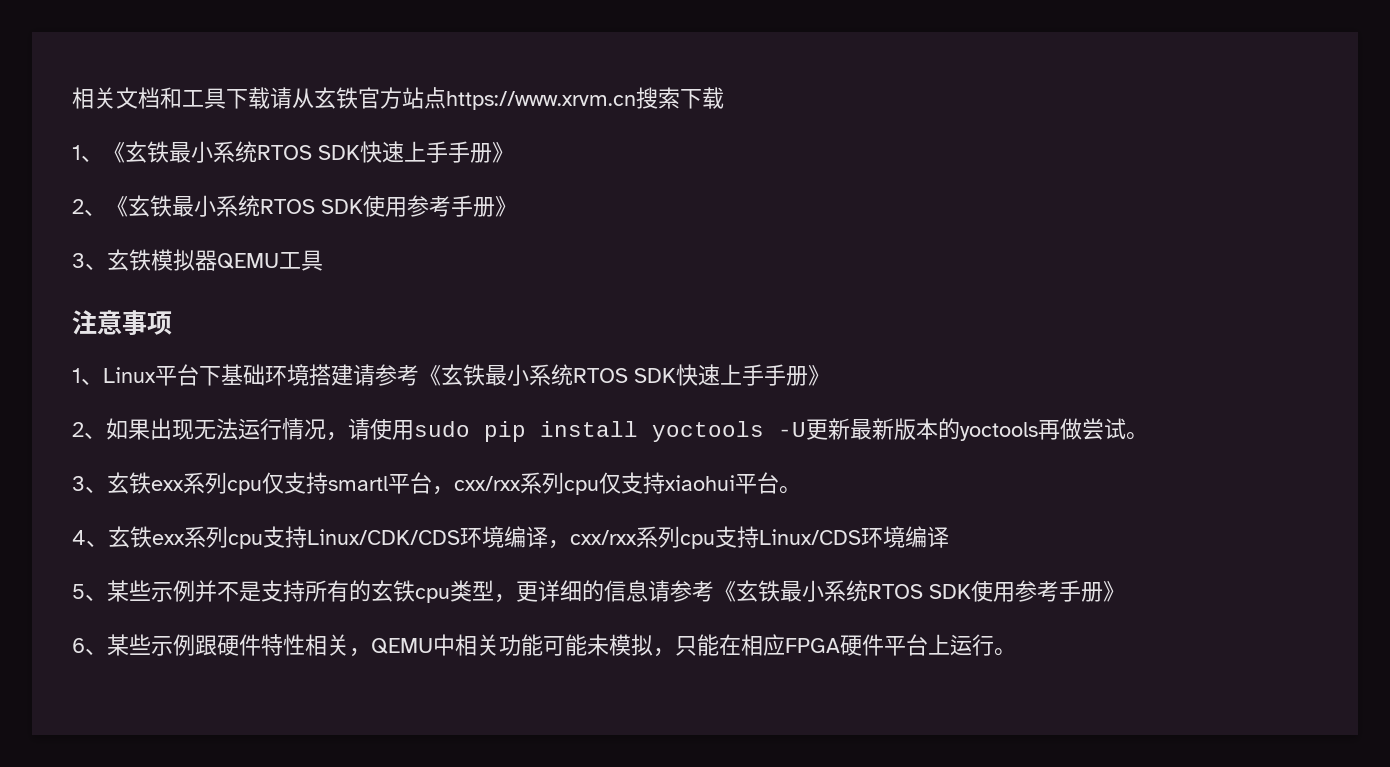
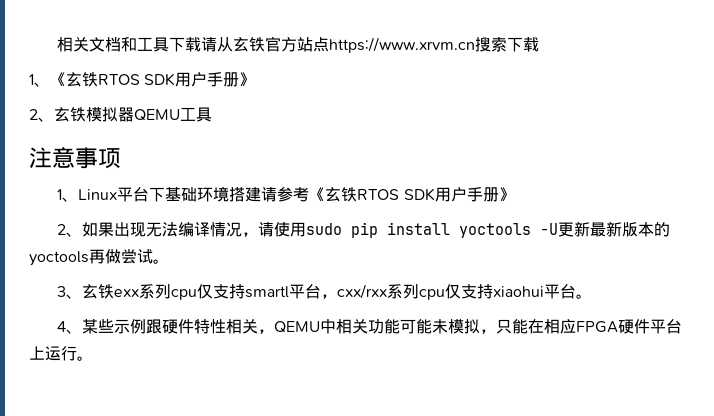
[169,141,514,163] [72,195,517,217] [72,253,85,268] 最小系统RTOS SDK快速上手手册》 // 2、《玄铁最小系统RTOS SDK使用参考手册》 // 3 -> [98,72,256,87] [29,109,38,120] RTOS SDK用户手册》 // 2
[485,364,764,386] 最小系统RTOS SDK快速上手 -> [357,187,467,202] RTOS SDK用户
[238,418,282,440] 运行 -> [178,222,211,237] 编译
[108,526,949,549] [72,580,1125,603] [72,638,107,655] 玄铁exx系列cpu支持Linux/CDK/CDS环境编译，cxx/rxx系列cpu支持Linux/CDS环境编译 // 5、某些示例并不是支持所有的玄铁cpu类型，更详细的信息请参考《玄铁最小系统RTOS SDK使用参考手册》 // 6、 -> (83, 331) none

